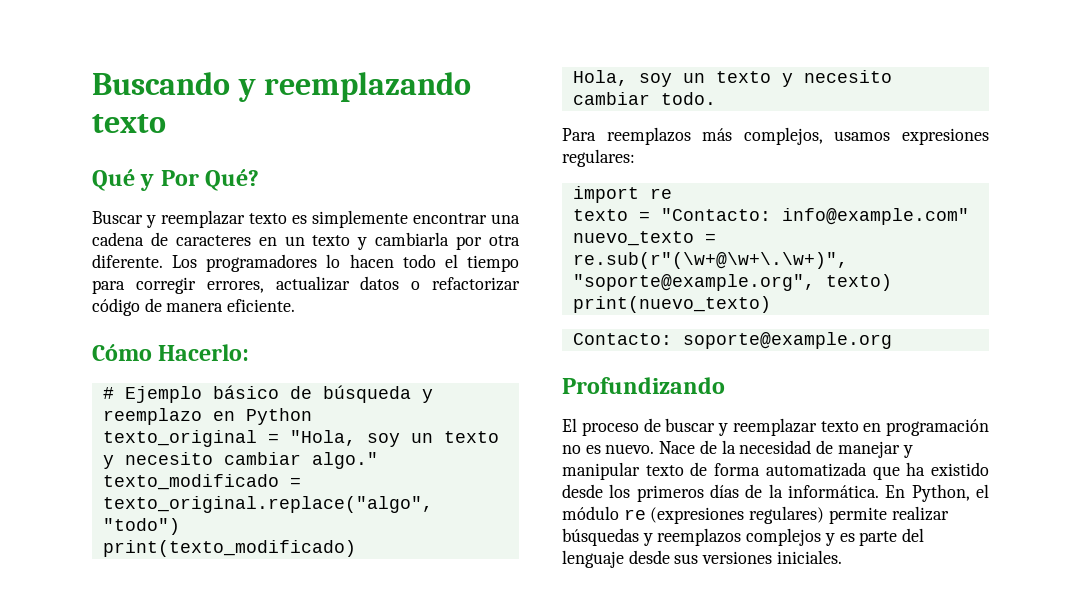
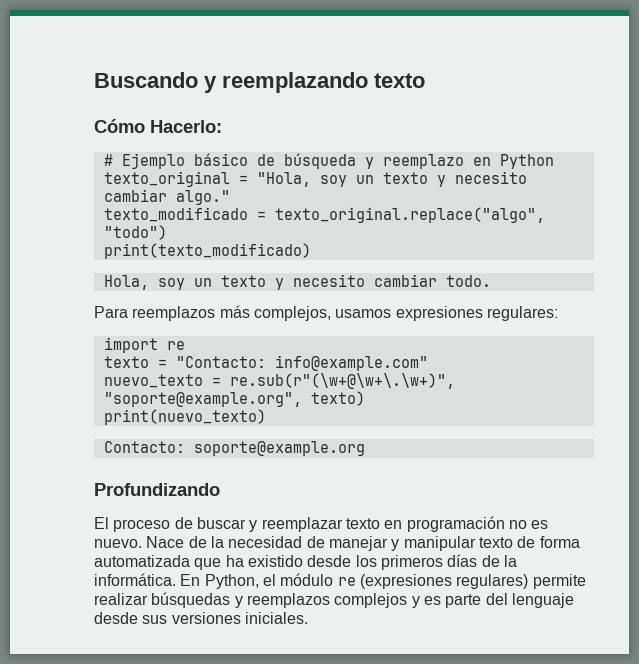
[92,169,260,191] [92,210,520,228] [92,232,521,250] [92,254,519,272] [92,276,520,294] [92,298,296,316] // Qué y Por Qué? // Buscar y reemplazar texto es simplemente encontrar una cadena de caracteres en un texto y cambiarla por otra diferente. Los programadores lo hacen todo el tiempo para corregir errores, actualizar datos o refactorizar código de manera eficiente. -> (425, 80) none

